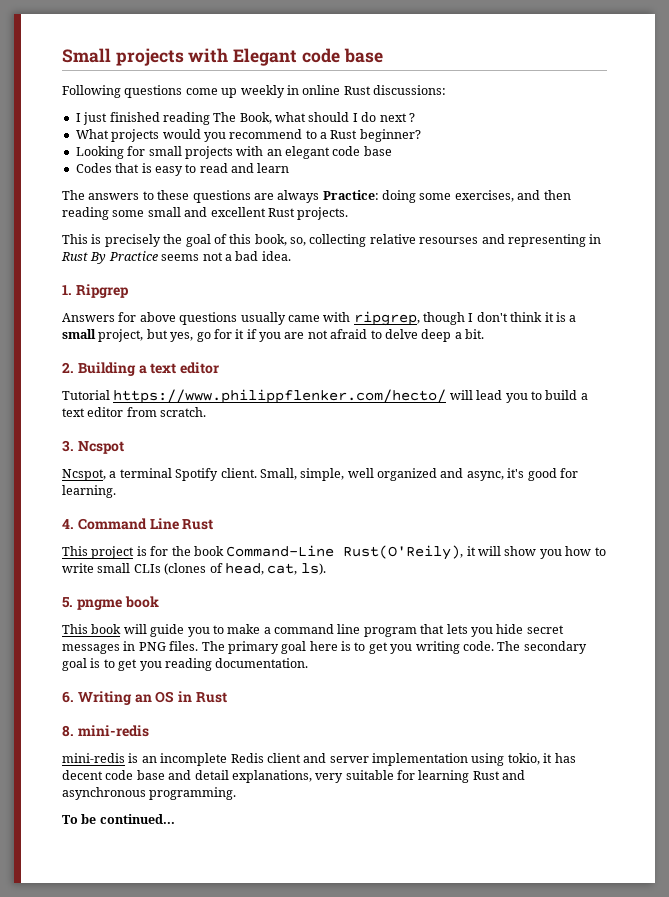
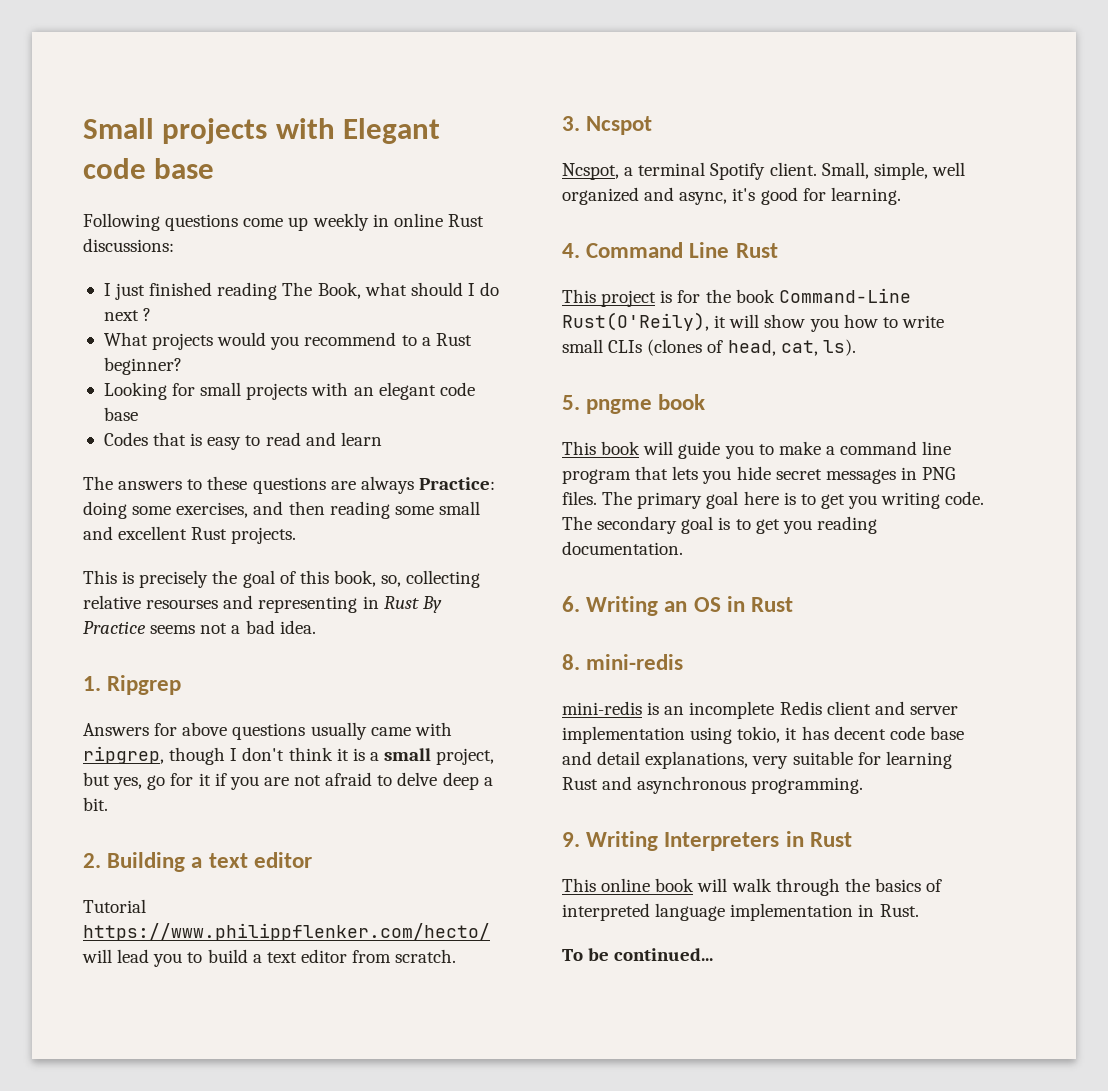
(237, 793) none -> [562,831,852,851] [562,878,943,896] [562,903,919,921] // 9. Writing Interpreters in Rust // This online book will walk through the basics of interpreted language implementation in Rust.

